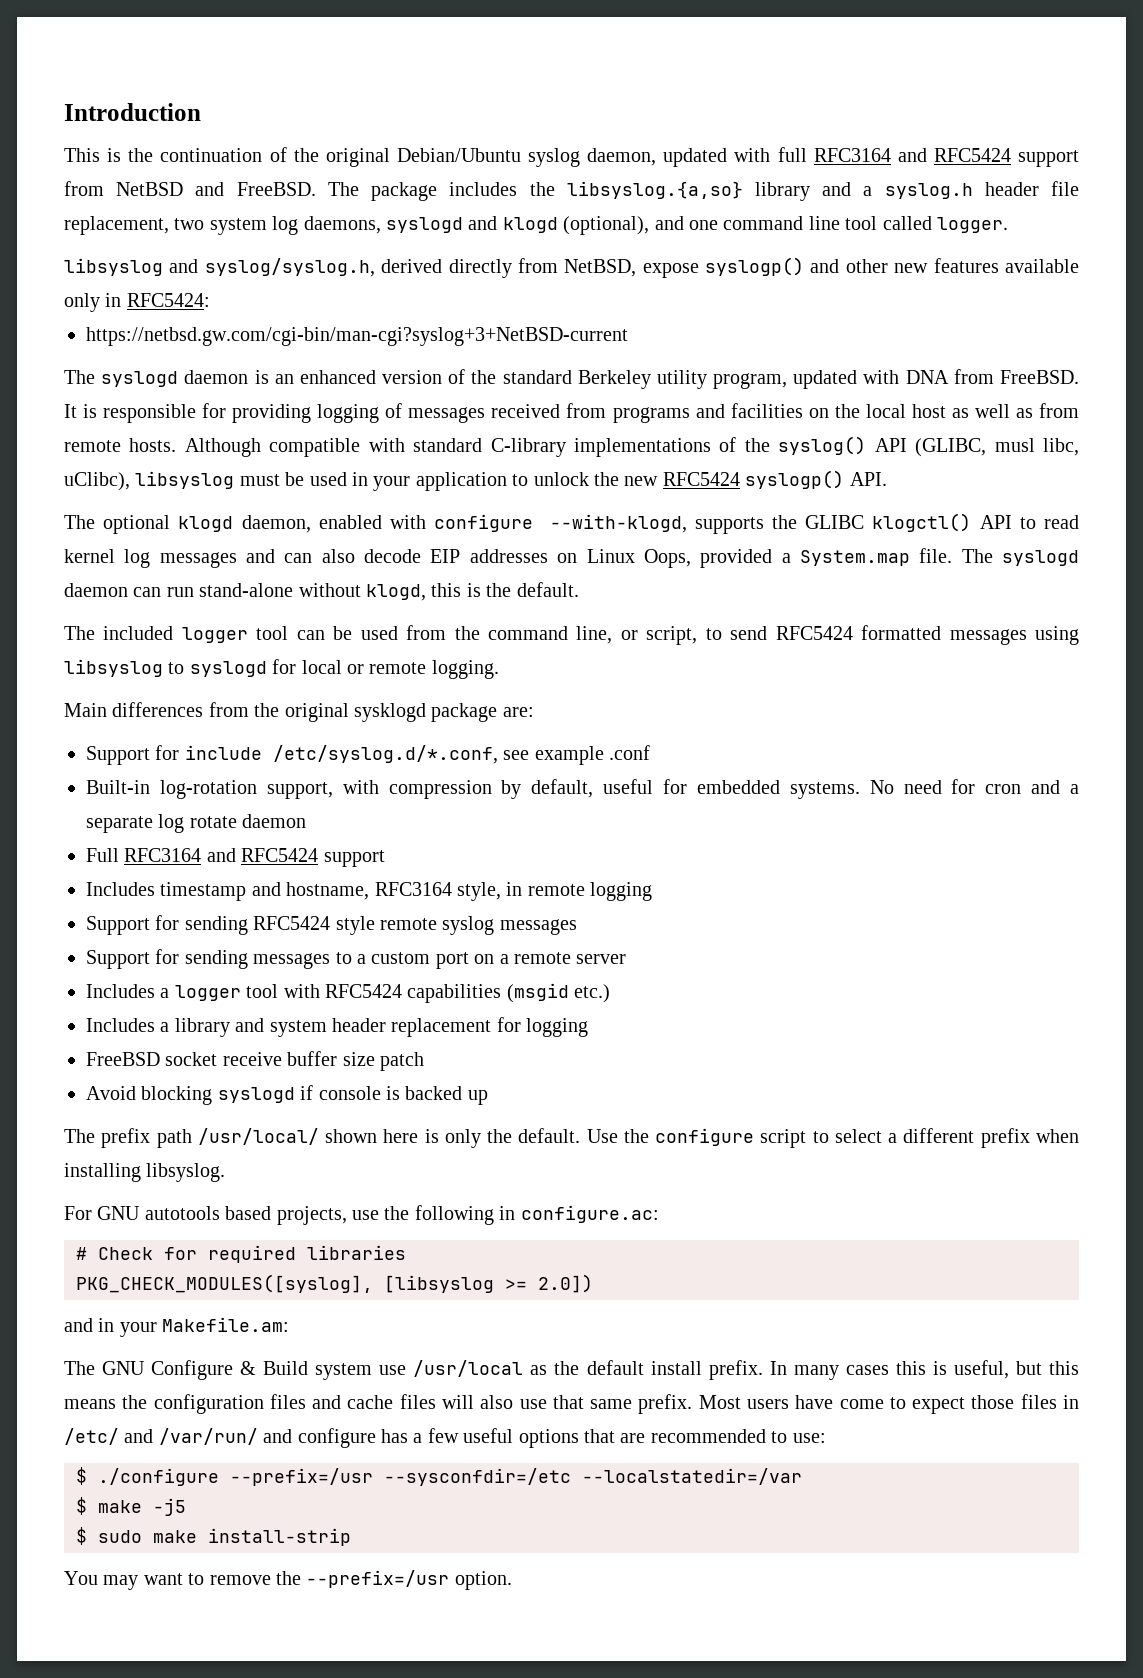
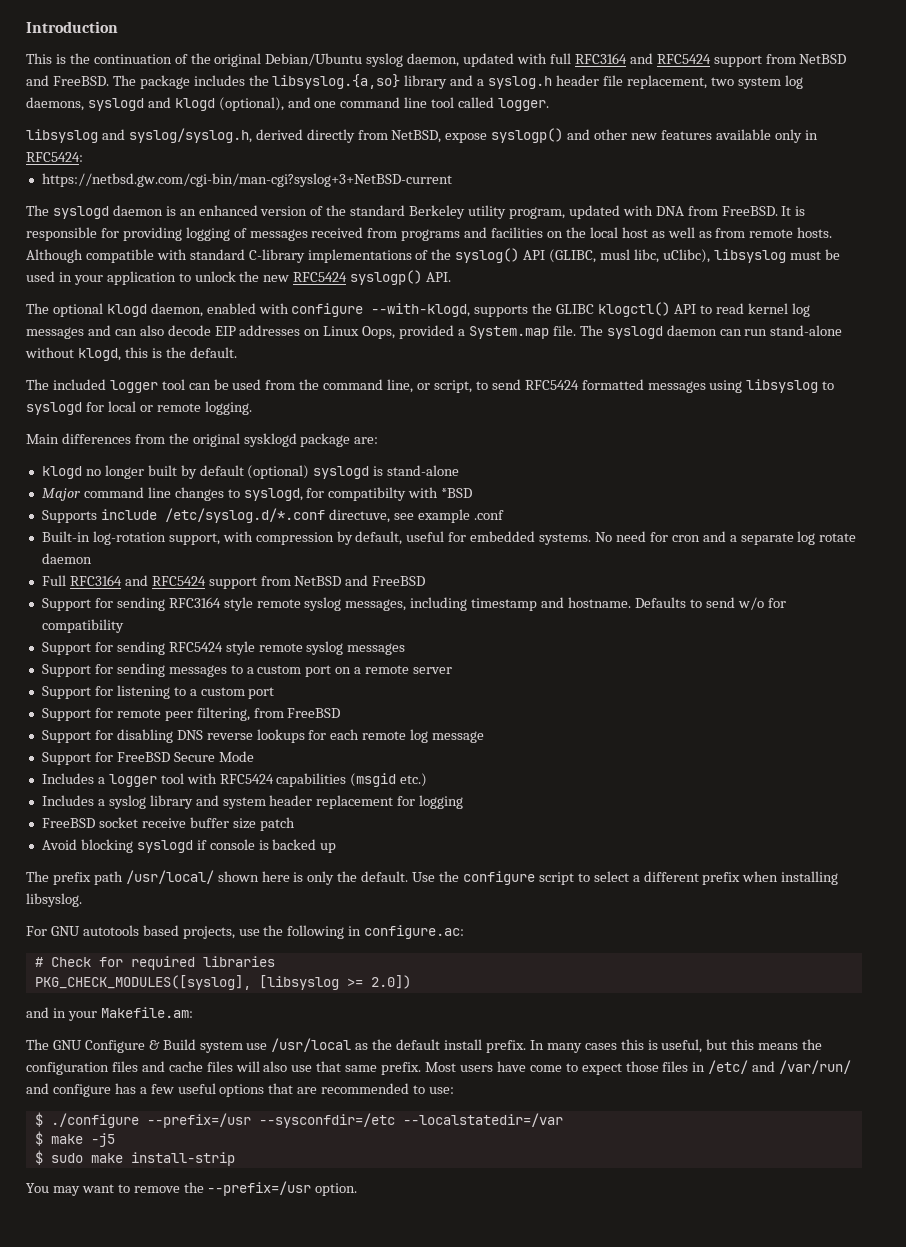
[86,745,498,765] Support for include /etc/syslog.d/*.conf, -> [41,465,460,479] [41,487,473,501] [41,508,390,523] klogd no longer built by default (optional) syslogd is stand-alone // Major command line changes to syslogd, for compatibilty with *BSD // Supports include /etc/syslog.d/*.conf directuve,
[86,882,653,901] // Includes timestamp and hostname, RFC3164 style, in remote logging -> [260,575,426,586] [41,597,786,611] [41,619,124,633] from NetBSD and FreeBSD // Support for sending RFC3164 style remote syslog messages, including timestamp and hostname. Defaults to send w/o for compatibility
(627, 959) none -> [41,685,275,699] [41,707,341,721] [41,729,485,743] [41,751,254,765] // Support for listening to a custom port // Support for remote peer filtering, from FreeBSD // Support for disabling DNS reverse lookups for each remote log message // Support for FreeBSD Secure Mode
(170, 1027) none -> [108,795,146,809] syslog

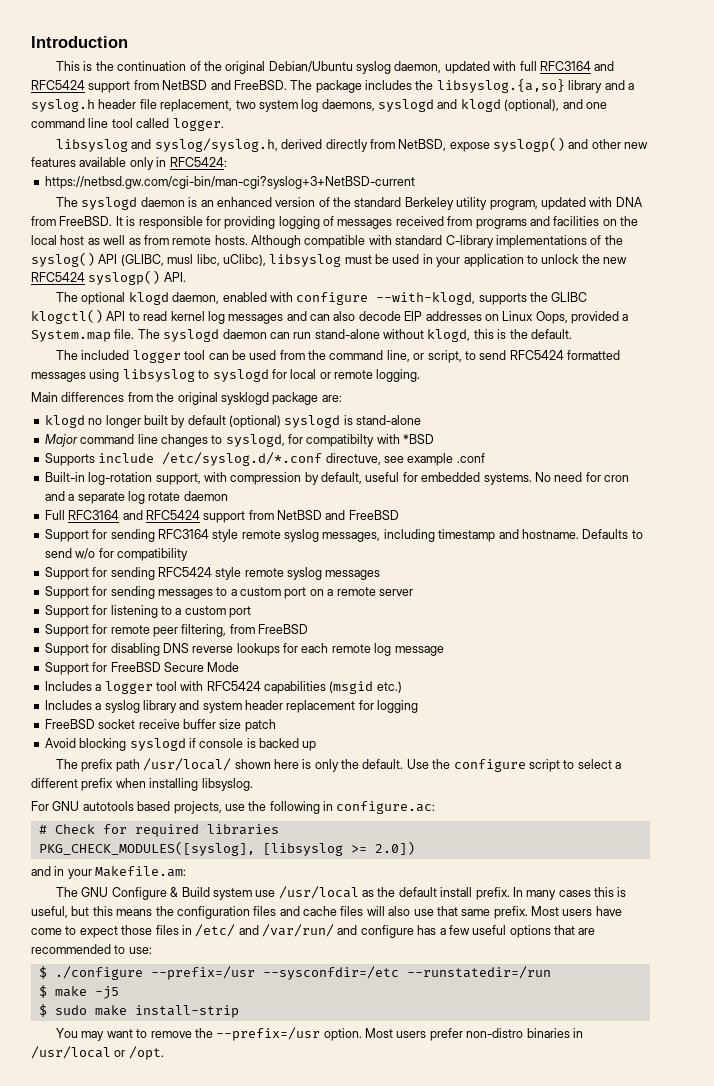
[402,1113,563,1127] --localstatedir=/var -> [406,966,551,979] --runstatedir=/run
(358, 1189) none -> [365,1028,583,1041] [31,1046,164,1060] Most users prefer non-distro binaries in /usr/local or /opt.

